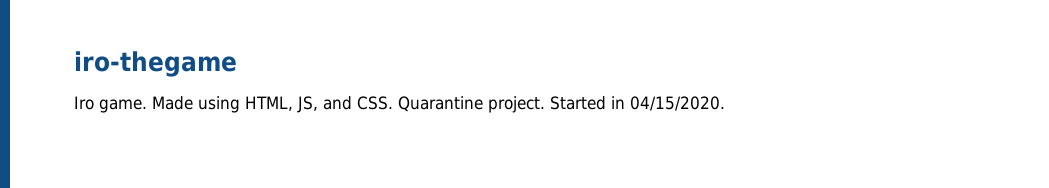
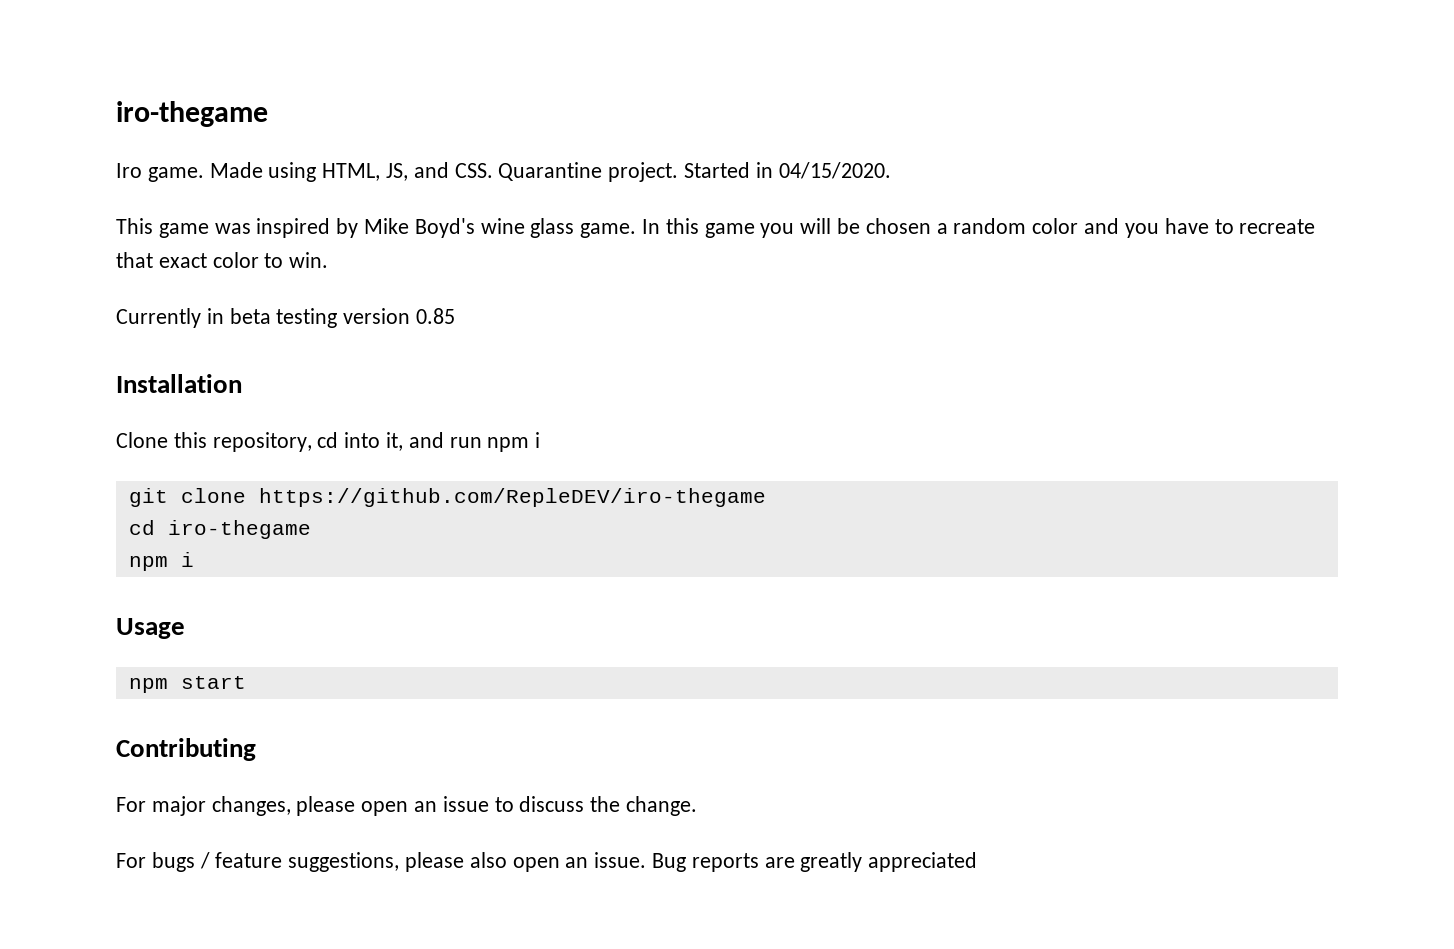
(725, 103) none -> [116,218,1316,238] [116,252,329,268] [116,308,456,328] [116,374,242,393] [116,432,541,452] [128,488,766,507] [128,520,311,539] [128,552,194,571] [116,618,185,639] [128,676,246,693] [116,738,256,761] [116,796,698,816] [116,852,978,872] // This game was inspired by Mike Boyd's wine glass game. In this game you will be chosen a random color and you have to recreate that exact color to win. // Currently in beta testing version 0.85 // Installation // Clone this repository, cd into it, and run npm i // git clone https://github.com/RepleDEV/iro-thegame // cd iro-thegame // npm i // Usage // npm start // Contributing // For major changes, please open an issue to discuss the change. // For bugs / feature suggestions, please also open an issue. Bug reports are greatly appreciated

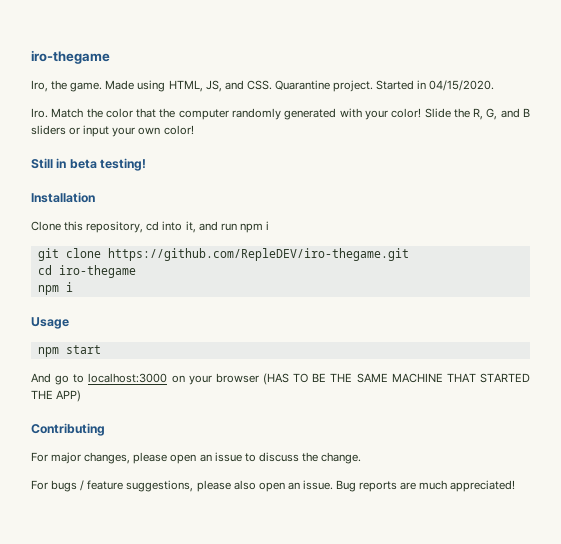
[116,101,268,127] [116,163,142,178] iro-thegame // Iro -> [31,50,110,64] [31,80,68,92] iro-thegame // Iro, the
[116,218,1316,238] [116,252,329,268] [116,308,456,328] This game was inspired by Mike Boyd's wine glass game. In this game you will be chosen a random color and you have to recreate that exact color to win. // Currently in beta testing version 0.85 -> [31,108,531,120] [31,125,194,137] [31,158,147,171] Iro. Match the color that the computer randomly generated with your color! Slide the R, G, and B sliders or input your own color! // Still in beta testing!
[258,488,766,507] https://github.com/RepleDEV/iro-thegame -> [107,248,409,261] https://github.com/RepleDEV/iro-thegame.git
(246, 682) none -> [31,373,531,385] [31,390,82,402] // And go to localhost:3000 on your browser (HAS TO BE THE SAME MACHINE THAT STARTED THE APP)
[800,852,978,872] greatly appreciated -> [419,480,516,492] much appreciated!

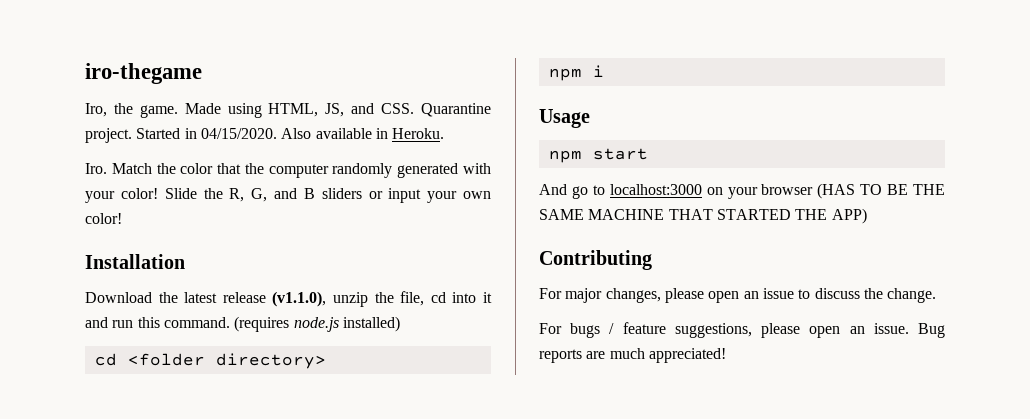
(495, 85) none -> [281,128,445,139] Also available in Heroku.
[31,158,147,171] [31,192,95,203] [31,221,144,233] Still in beta testing! // Installation // Clone this repository, -> [85,254,185,269] [85,291,425,307] Installation // Download the latest release (v1.1.0), unzip the file,
[185,221,196,233] it, -> [483,292,493,303] it
[239,221,269,233] [37,248,409,261] [37,265,136,278] npm i // git clone https://github.com/RepleDEV/iro-thegame.git // cd iro-thegame -> [137,316,400,332] [94,353,326,369] this command. (requires node.js installed) // cd <folder directory>
[233,480,256,490] also -> (801, 330) none

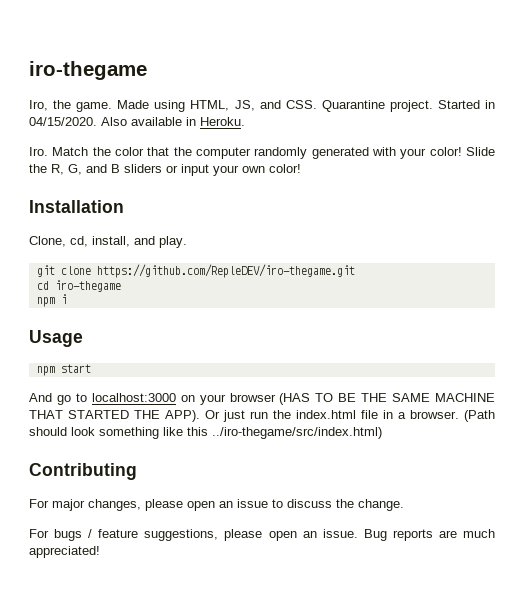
[85,291,493,307] [85,316,400,332] [94,353,326,369] Download the latest release (v1.1.0), unzip the file, cd into it and run this command. (requires node.js installed) // cd <folder directory> -> [29,236,187,248] [36,264,355,278] [36,280,121,292] Clone, cd, install, and play. // git clone https://github.com/RepleDEV/iro-thegame.git // cd iro-thegame
[831,208,867,224] APP) -> [165,410,495,422] [29,427,382,439] APP). Or just run the index.html file in a browser. (Path should look something like this ../iro-thegame/src/index.html)

